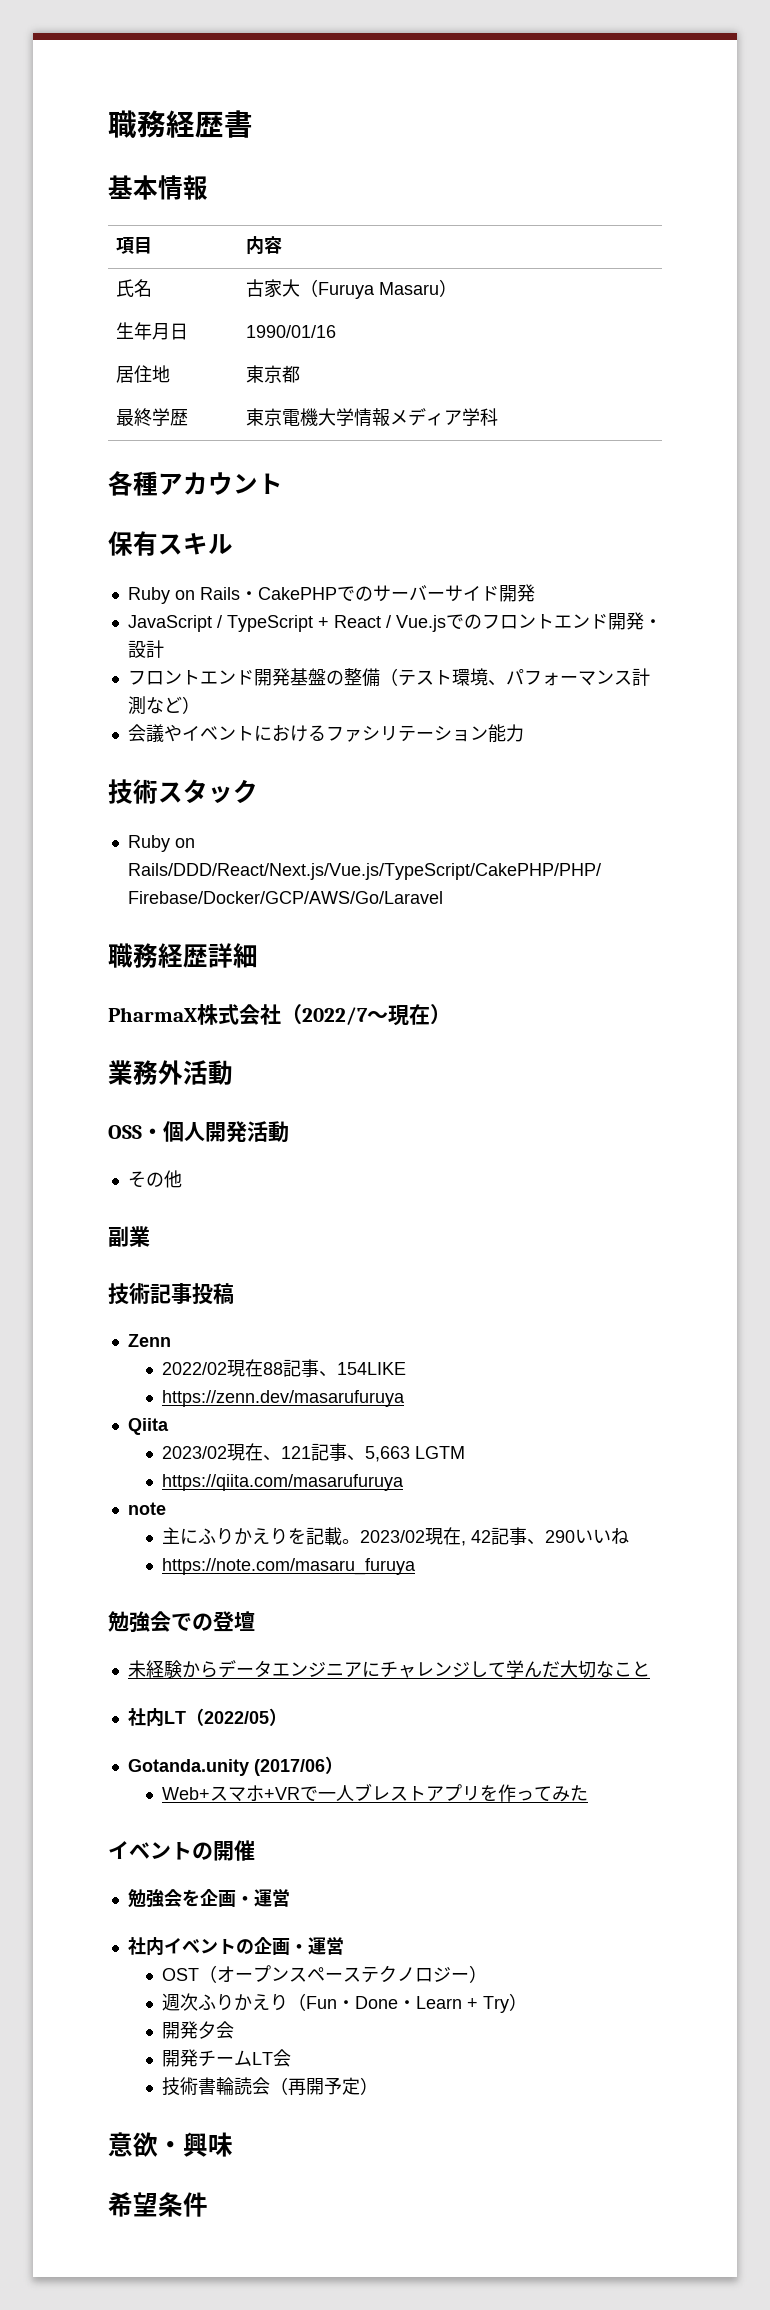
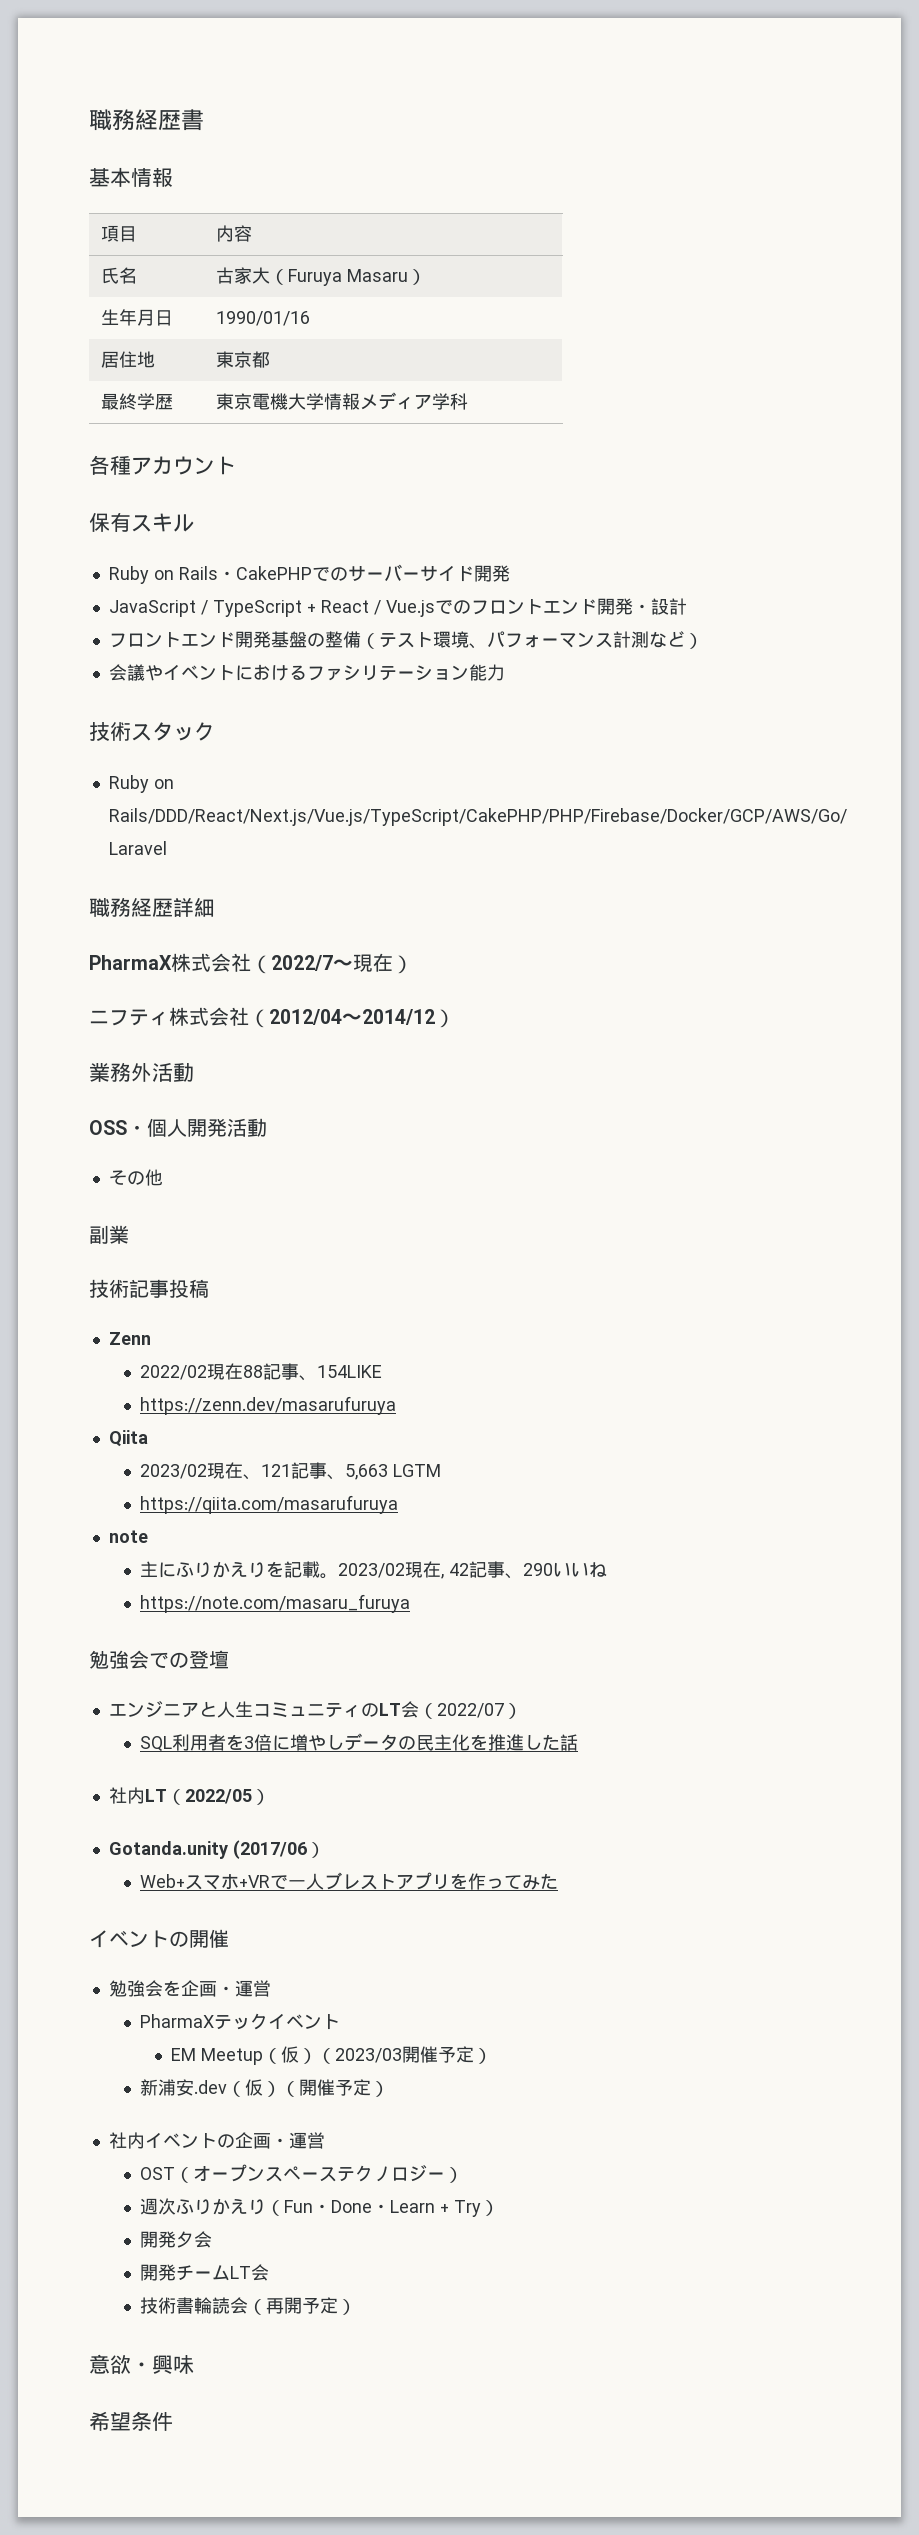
(451, 1014) none -> [89,1007,455,1028] // ニフティ株式会社（2012/04〜2014/12）
[127,1660,650,1679] 未経験からデータエンジニアにチャレンジして学んだ大切なこと -> [108,1701,522,1719] [139,1733,578,1752] エンジニアと人生コミュニティのLT会（2022/07） // SQL利用者を3倍に増やしデータの民主化を推進した話
(290, 1898) none -> [139,2013,340,2030] [171,2046,493,2065] [139,2079,389,2097] // PharmaXテックイベント // EM Meetup（仮）（2023/03開催予定） // 新浦安.dev（仮）（開催予定）

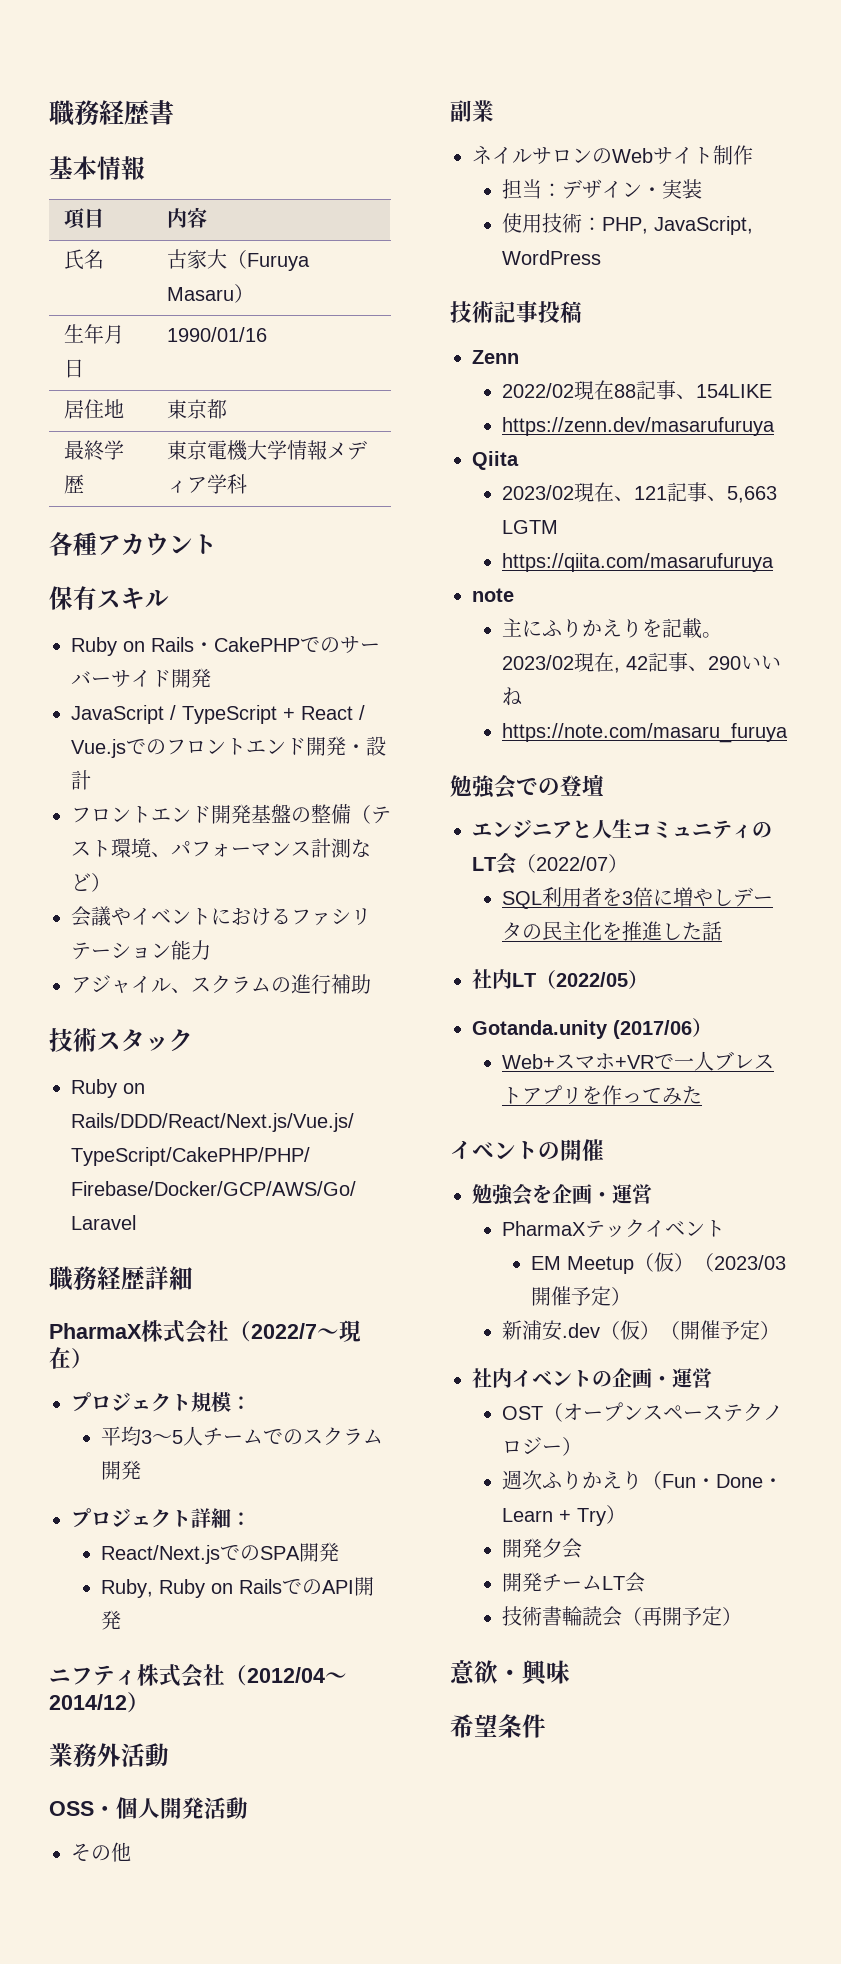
(505, 672) none -> [71,974,371,994] // アジャイル、スクラムの進行補助
(413, 964) none -> [71,1392,251,1412] [100,1426,383,1446] [100,1460,141,1480] [71,1508,251,1528] [100,1542,339,1564] [100,1577,374,1598] [100,1610,121,1630] // プロジェクト規模： // 平均3〜5人チームでのスクラム開発 // プロジェクト詳細： // React/Next.jsでのSPA開発 // Ruby, Ruby on RailsでのAPI開発
(129, 1234) none -> [472,145,753,165] [501,179,702,199] [501,213,753,235] [501,250,601,265] // ネイルサロンのWebサイト制作 // 担当：デザイン・実装 // 使用技術：PHP, JavaScript, WordPress

